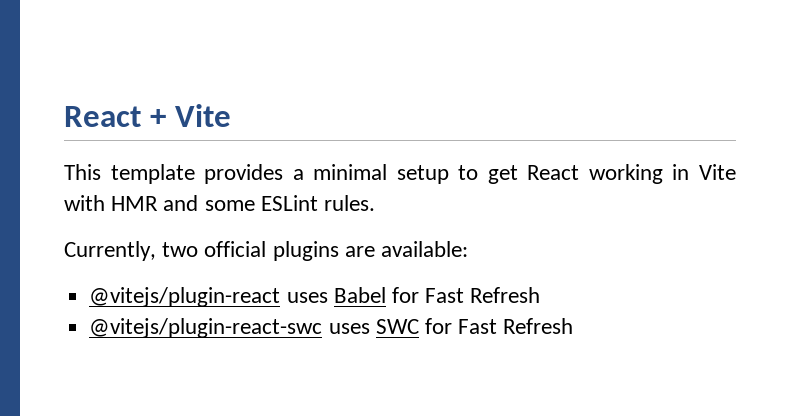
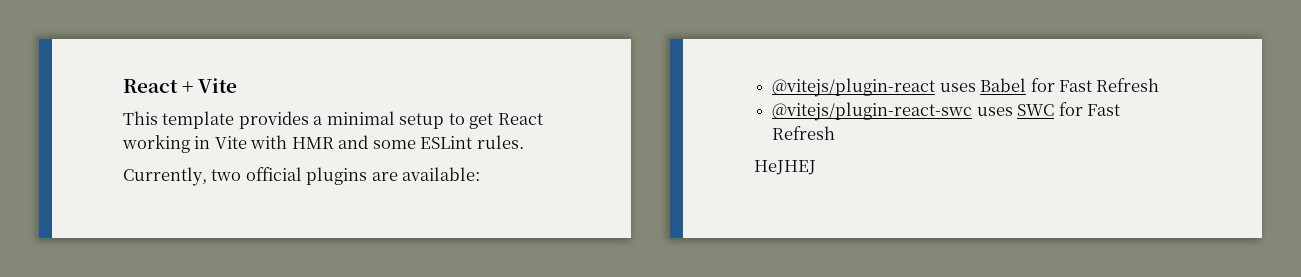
(574, 326) none -> [754,160,816,175] // HeJHEJ

